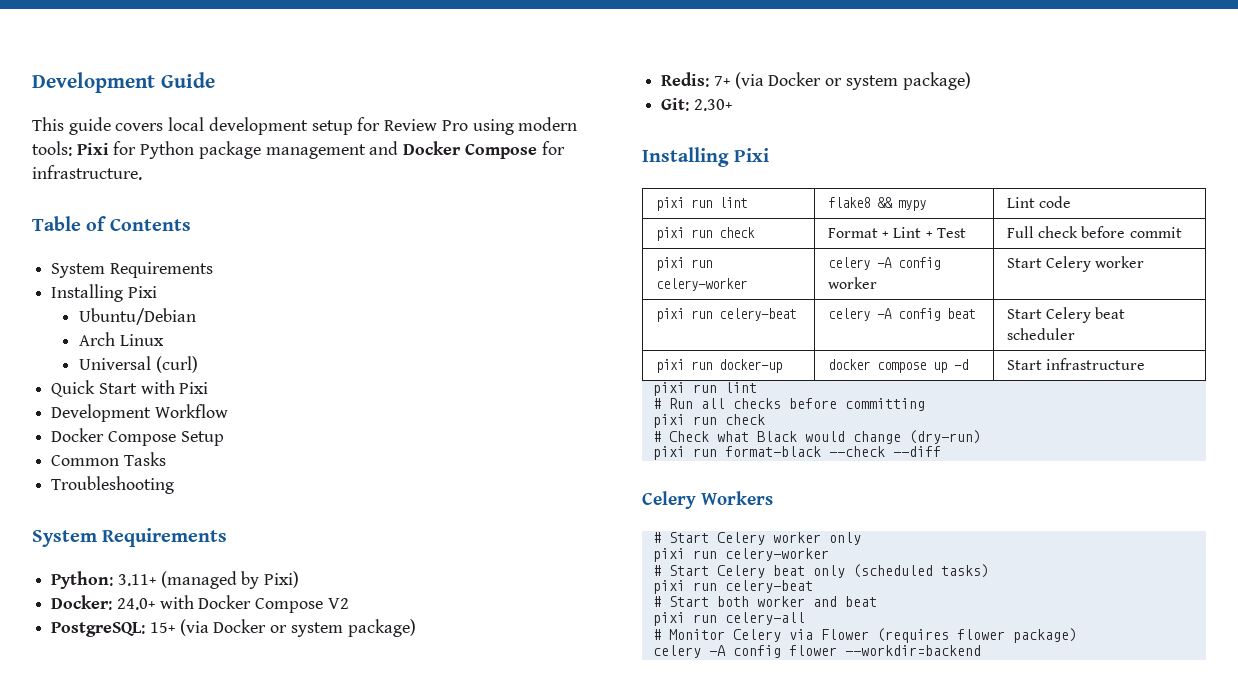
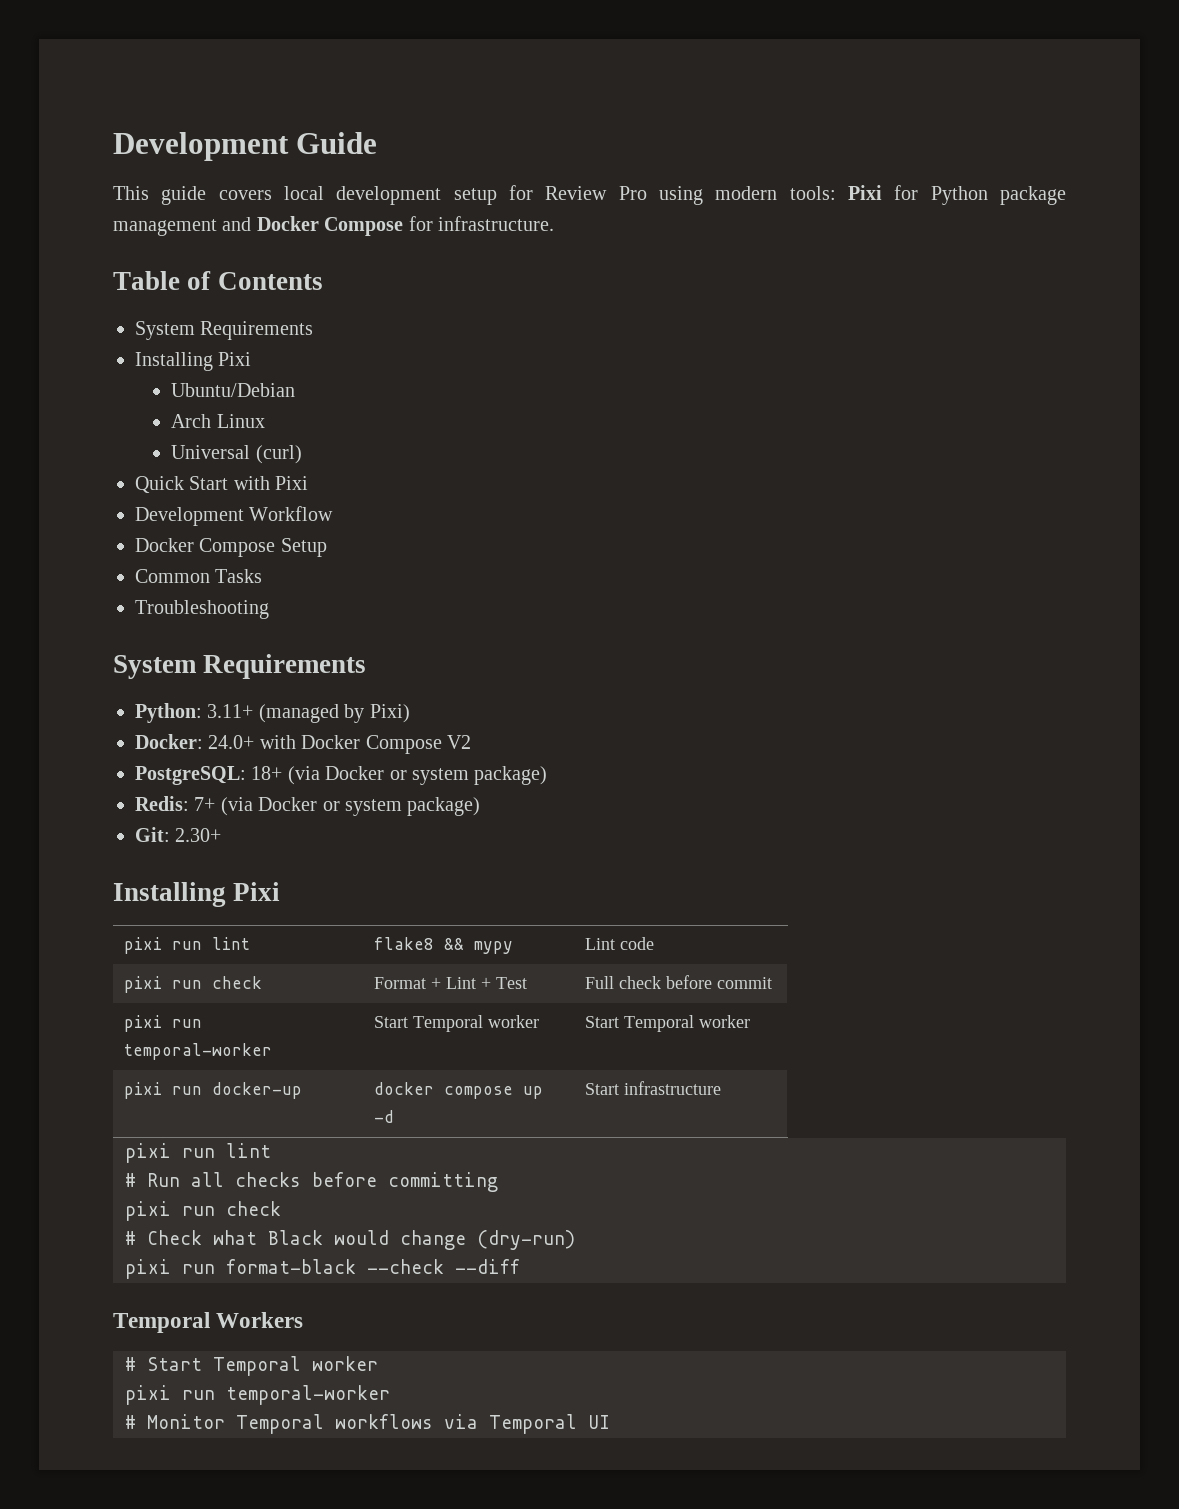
[149,622,175,633] 15+ -> [251,766,283,780] 18+
[655,278,747,291] [827,257,940,270] celery-worker | celery -A config -> [123,1043,272,1060] [373,1015,483,1032] temporal-worker | Start Temporal
[1046,256,1145,272] [655,308,796,322] [827,308,975,321] [1006,307,1126,323] [1006,328,1075,340] Celery worker // pixi run celery-beat | celery -A config beat | Start Celery beat scheduler -> [623,1015,750,1032] Temporal worker
[642,491,696,509] Celery -> [113,1312,210,1333] Temporal
[716,532,861,545] [652,548,829,562] [652,564,989,578] [652,580,813,594] [652,596,877,607] [652,612,805,626] [652,628,1077,643] [652,645,981,658] Celery worker only // pixi run celery-worker // # Start Celery beat only (scheduled tasks) // pixi run celery-beat // # Start both worker and beat // pixi run celery-all // # Monitor Celery via Flower (requires flower package) // celery -A config flower --workdir=backend -> [213,1356,378,1376] [125,1385,390,1405] [125,1414,610,1434] Temporal worker // pixi run temporal-worker // # Monitor Temporal workflows via Temporal UI

